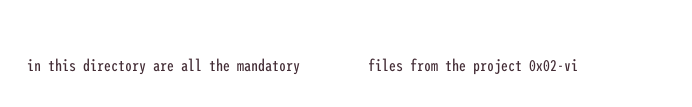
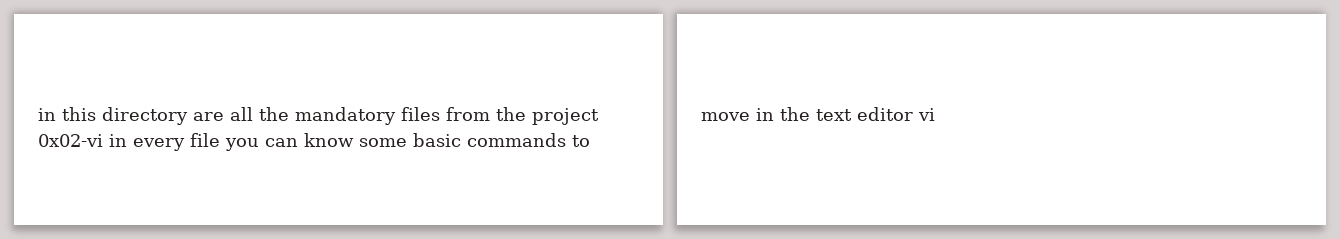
(578, 65) none -> [109,133,590,151] [701,107,935,121] in every file you can know some basic commands to move in the text editor vi

